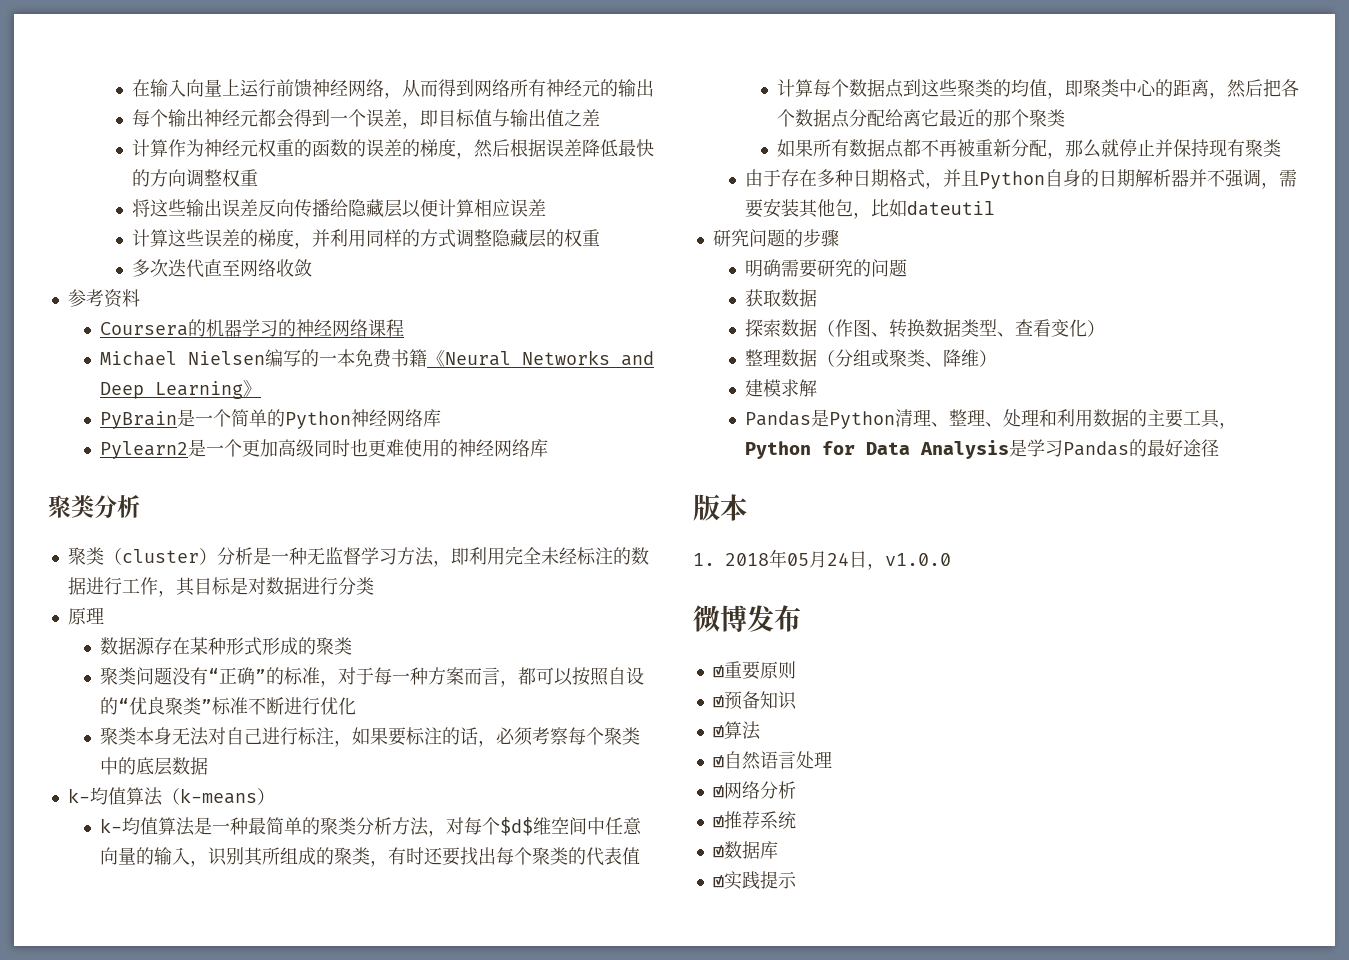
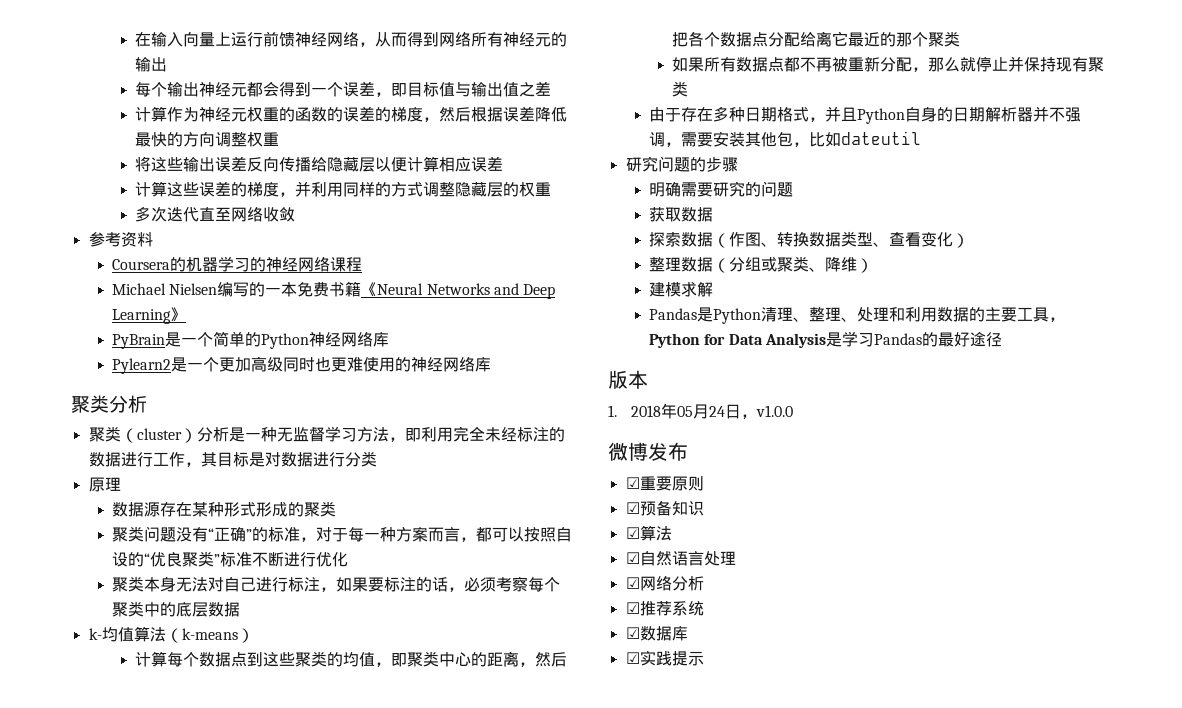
[99,817,642,837] [99,847,640,867] // k-均值算法是一种最简单的聚类分析方法，对每个$d$维空间中任意向量的输入，识别其所组成的聚类，有时还要找出每个聚类的代表值 -> (254, 635) none

